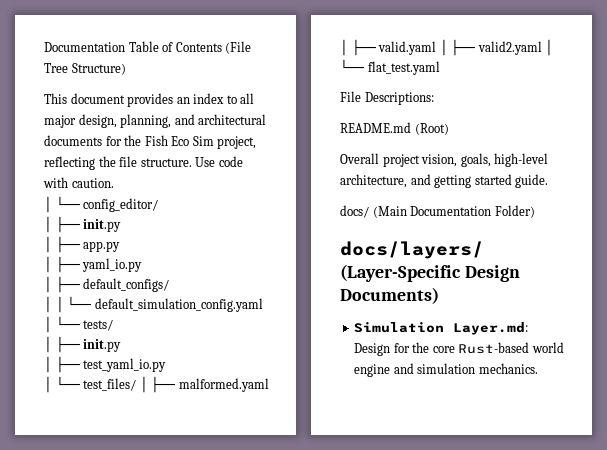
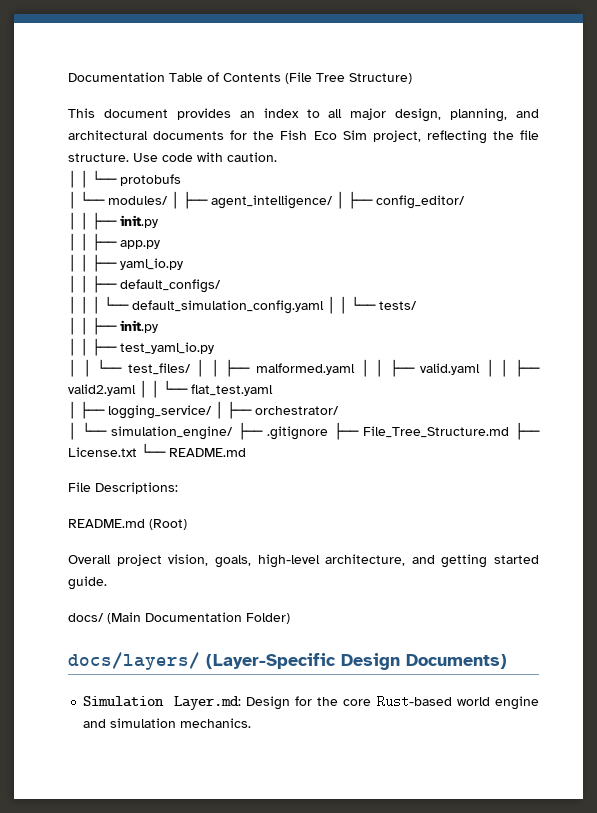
[55,196,80,209] └── -> [80,170,181,188] [68,191,373,209] │ └── protobufs // │ └── modules/ │ ├── agent_intelligence/ │ ├──
[55,216,122,233] [44,236,52,253] ├── init.py // │ -> [80,212,158,230] [68,233,88,251] │ ├── init.py // │ │
(52, 264) none -> [80,254,88,272] │
(52, 284) none -> [80,275,88,293] │
(64, 304) none -> [92,296,100,314] │
(52, 324) none -> [339,296,347,314] │
[55,336,122,353] [44,356,52,373] ├── init.py // │ -> [80,317,158,335] [68,338,88,356] │ ├── init.py // │ │
(52, 384) none -> [82,359,91,377] │
(148, 384) none -> [210,359,219,377] │
(348, 47) none -> [375,359,384,377] │
(448, 47) none -> [500,359,509,377] │
(554, 47) none -> [151,380,159,398] │
(440, 68) none -> [68,401,339,419] [68,422,540,440] [68,443,246,457] // │ ├── logging_service/ │ ├── orchestrator/ // │ └── simulation_engine/ ├── .gitignore ├── File_Tree_Structure.md ├── License.txt └── README.md

